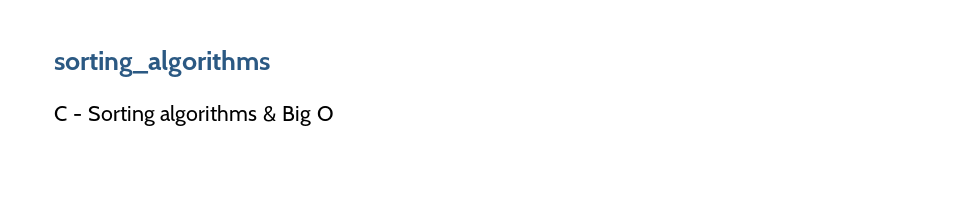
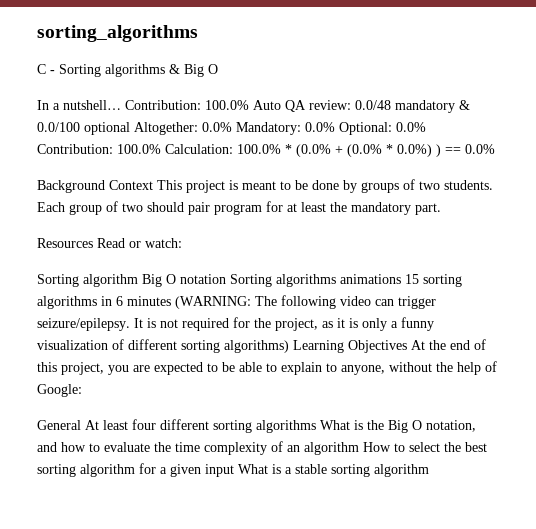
(334, 113) none -> [37,100,470,113] [37,122,426,135] [37,144,495,157] [37,179,493,193] [37,201,441,215] [37,238,182,248] [37,274,462,287] [37,295,436,309] [37,317,434,331] [37,339,486,353] [37,361,497,375] [37,384,82,397] [37,419,476,433] [37,441,487,455] [37,463,429,477] // In a nutshell… Contribution: 100.0% Auto QA review: 0.0/48 mandatory & 0.0/100 optional Altogether: 0.0% Mandatory: 0.0% Optional: 0.0% Contribution: 100.0% Calculation: 100.0% * (0.0% + (0.0% * 0.0%) ) == 0.0% // Background Context This project is meant to be done by groups of two students. Each group of two should pair program for at least the mandatory part. // Resources Read or watch: // Sorting algorithm Big O notation Sorting algorithms animations 15 sorting algorithms in 6 minutes (WARNING: The following video can trigger seizure/epilepsy. It is not required for the project, as it is only a funny visualization of different sorting algorithms) Learning Objectives At the end of this project, you are expected to be able to explain to anyone, without the help of Google: // General At least four different sorting algorithms What is the Big O notation, and how to evaluate the time complexity of an algorithm How to select the best sorting algorithm for a given input What is a stable sorting algorithm

